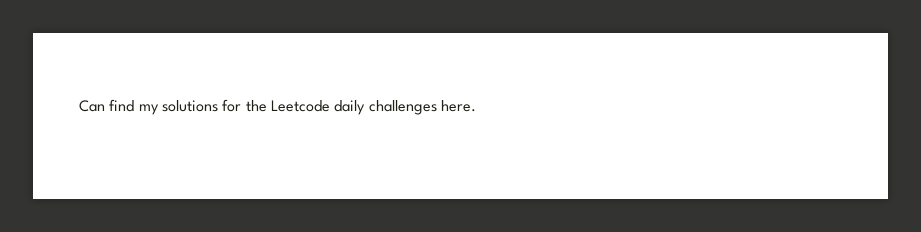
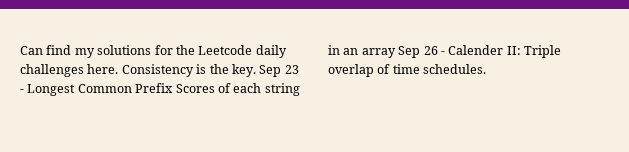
(476, 106) none -> [121,64,299,77] [20,83,300,96] [328,45,561,58] [328,64,487,77] Consistency is the key. Sep 23 - Longest Common Prefix Scores of each string in an array Sep 26 - Calender II: Triple overlap of time schedules.

